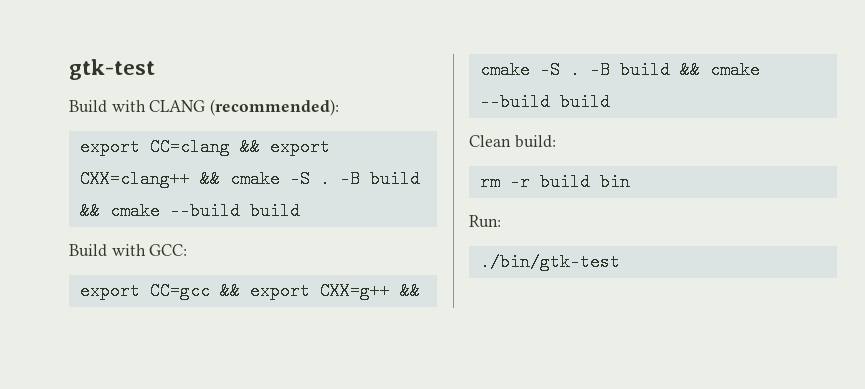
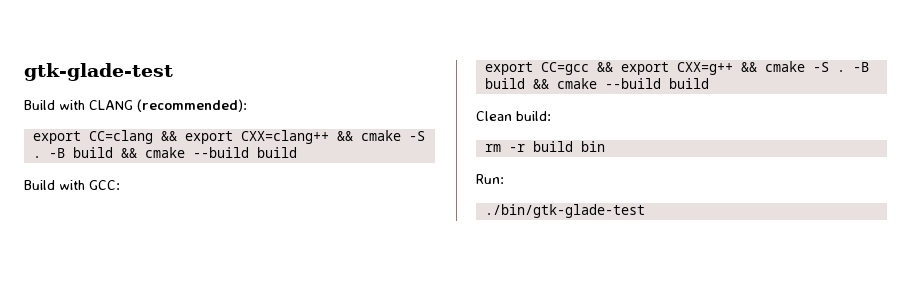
[69,59,155,80] gtk-test -> [24,63,173,81] gtk-glade-test
[479,253,620,271] ./bin/gtk-test -> [484,204,645,218] ./bin/gtk-glade-test

